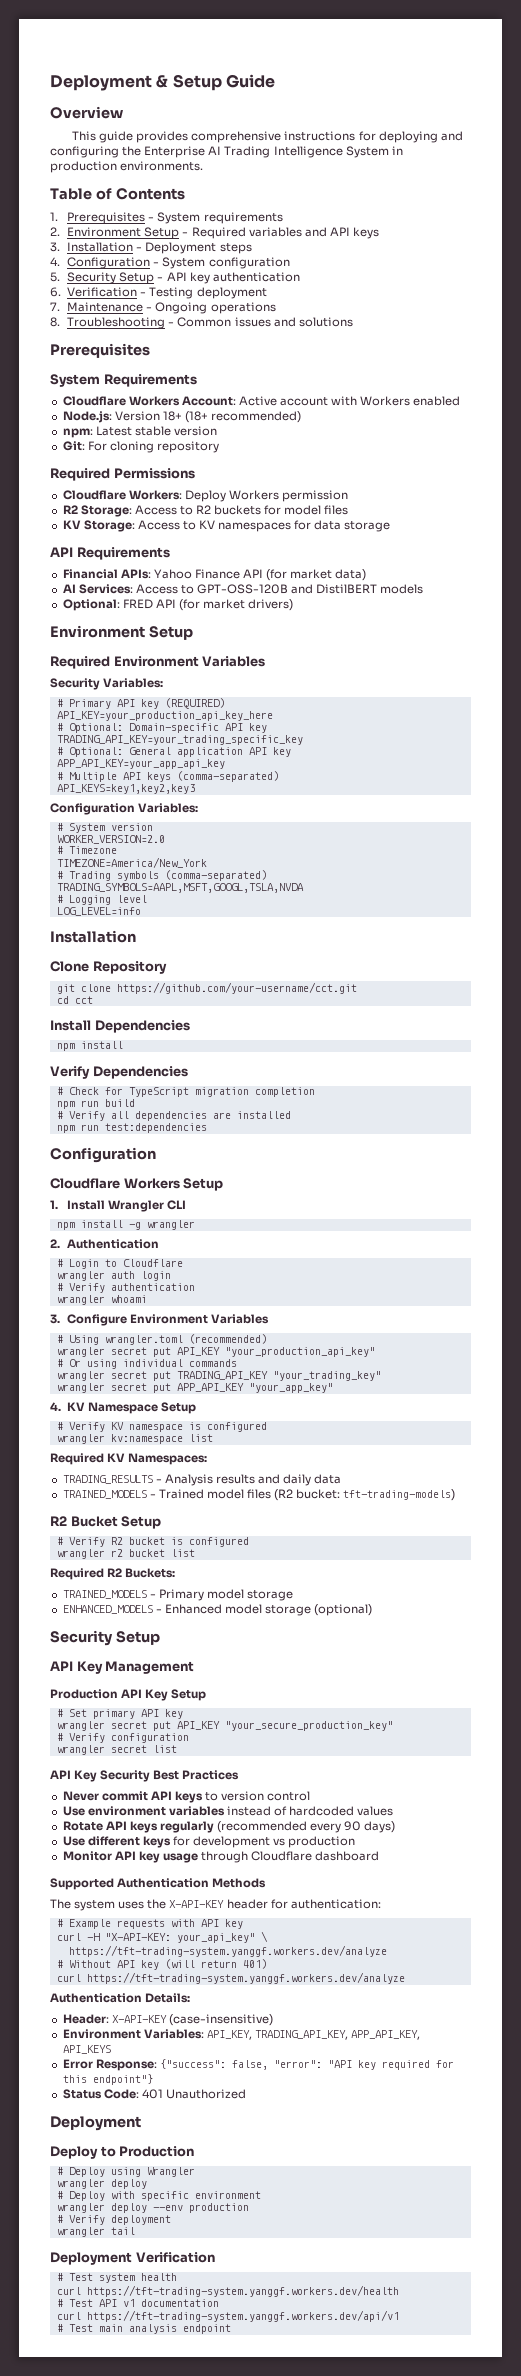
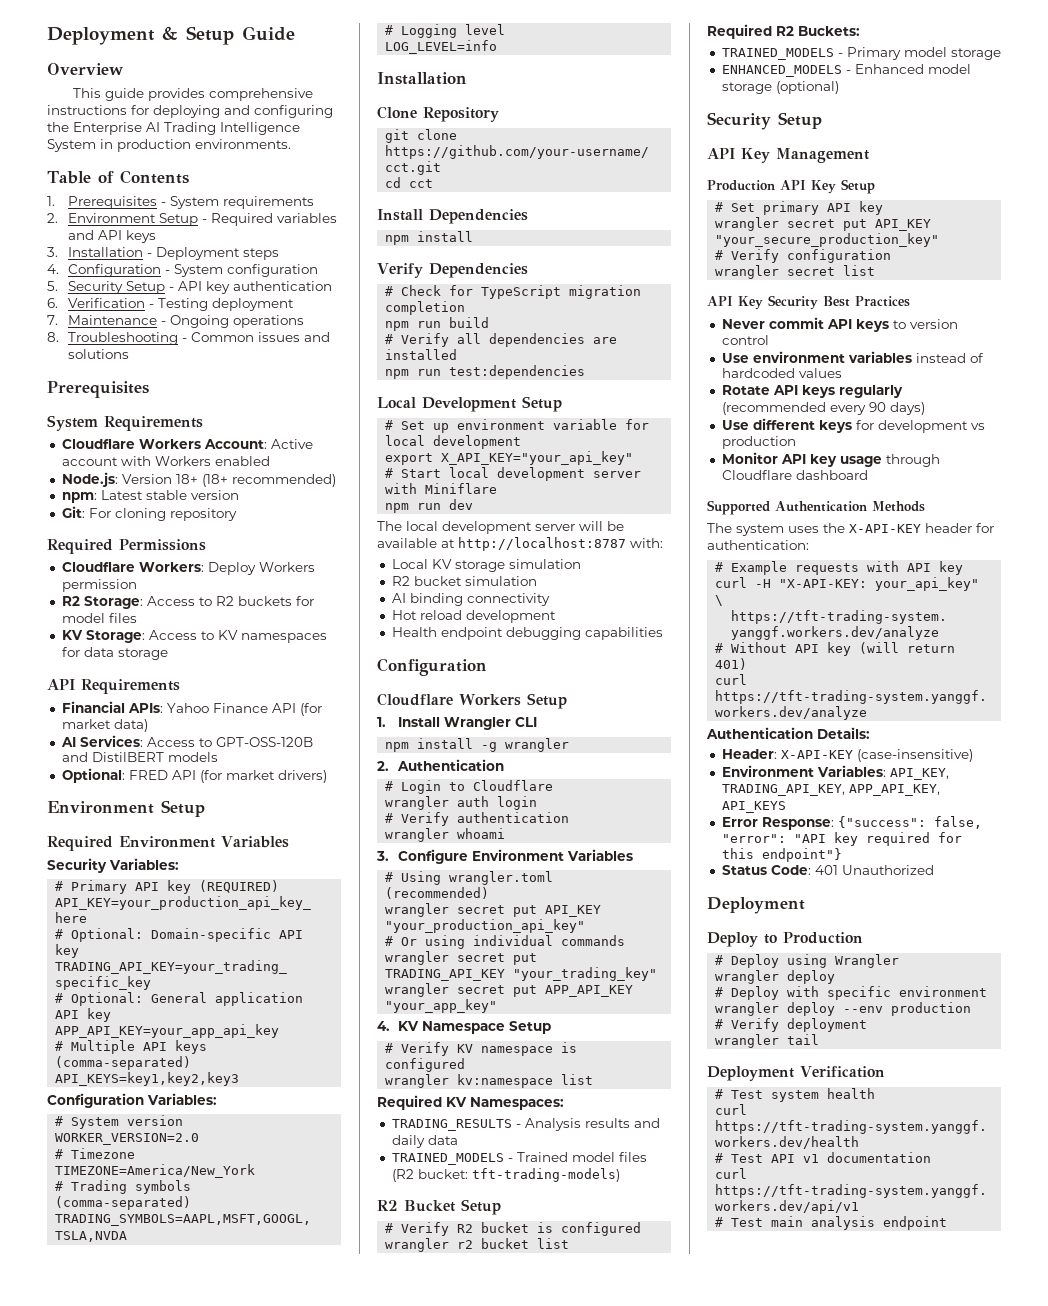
(207, 1128) none -> [377,396,562,412] [385,419,650,433] [385,435,522,449] [385,451,634,465] [385,467,642,481] [385,483,498,494] [385,499,474,513] [377,521,624,534] [377,537,663,551] [391,559,581,572] [391,576,537,586] [391,593,550,606] [391,610,556,623] [391,627,663,640] // Local Development Setup // # Set up environment variable for local development // export X_API_KEY="your_api_key" // # Start local development server with Miniflare // npm run dev // The local development server will be available at http://localhost:8787 with: // Local KV storage simulation // R2 bucket simulation // AI binding connectivity // Hot reload development // Health endpoint debugging capabilities

